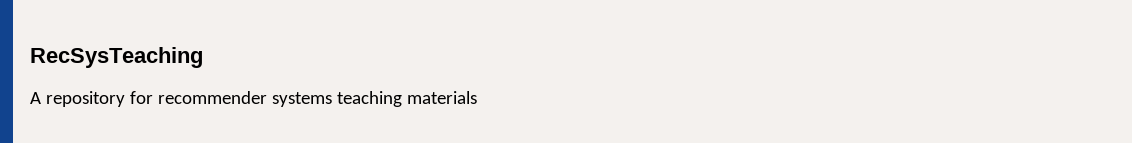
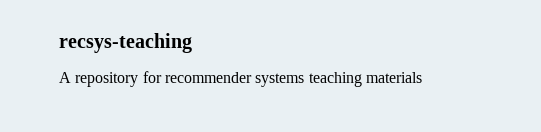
[30,47,203,68] RecSysTeaching -> [59,33,192,53] recsys-teaching

